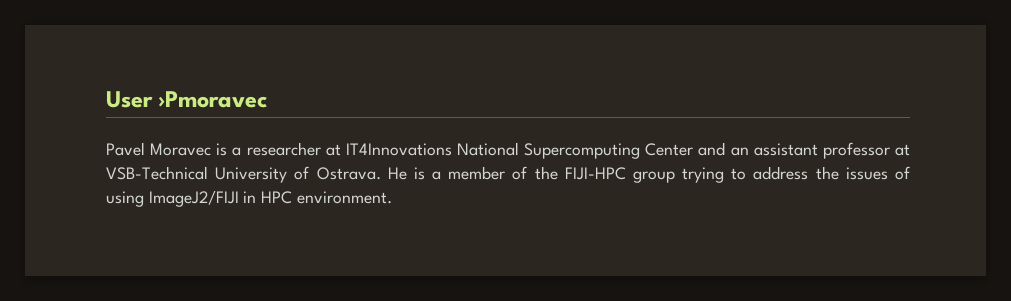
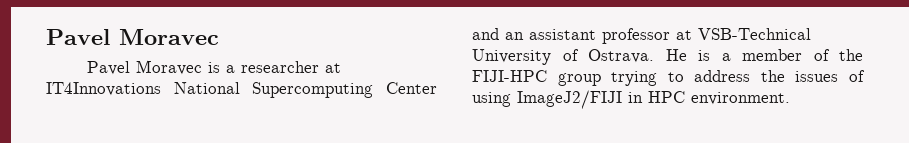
[106,91,268,108] User ›Pmoravec -> [46,29,219,45] Pavel Moravec

